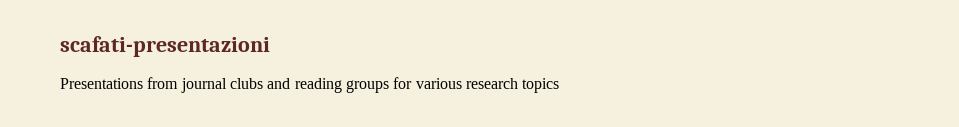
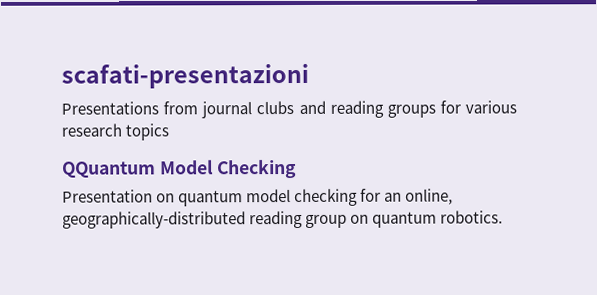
(560, 85) none -> [62,159,298,179] [62,188,454,207] [62,210,504,229] // QQuantum Model Checking // Presentation on quantum model checking for an online, geographically-distributed reading group on quantum robotics.

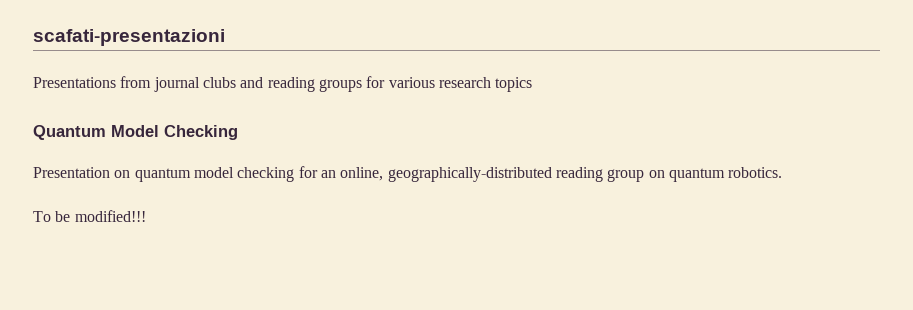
[62,161,156,179] QQuantum -> [33,125,106,140] Quantum
(504, 217) none -> [33,210,146,222] // To be modified!!!

